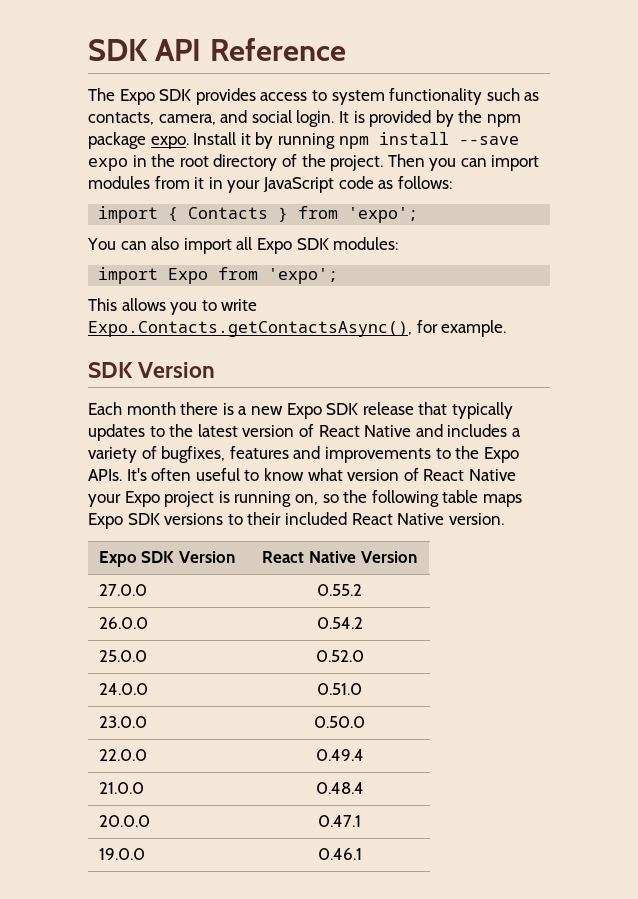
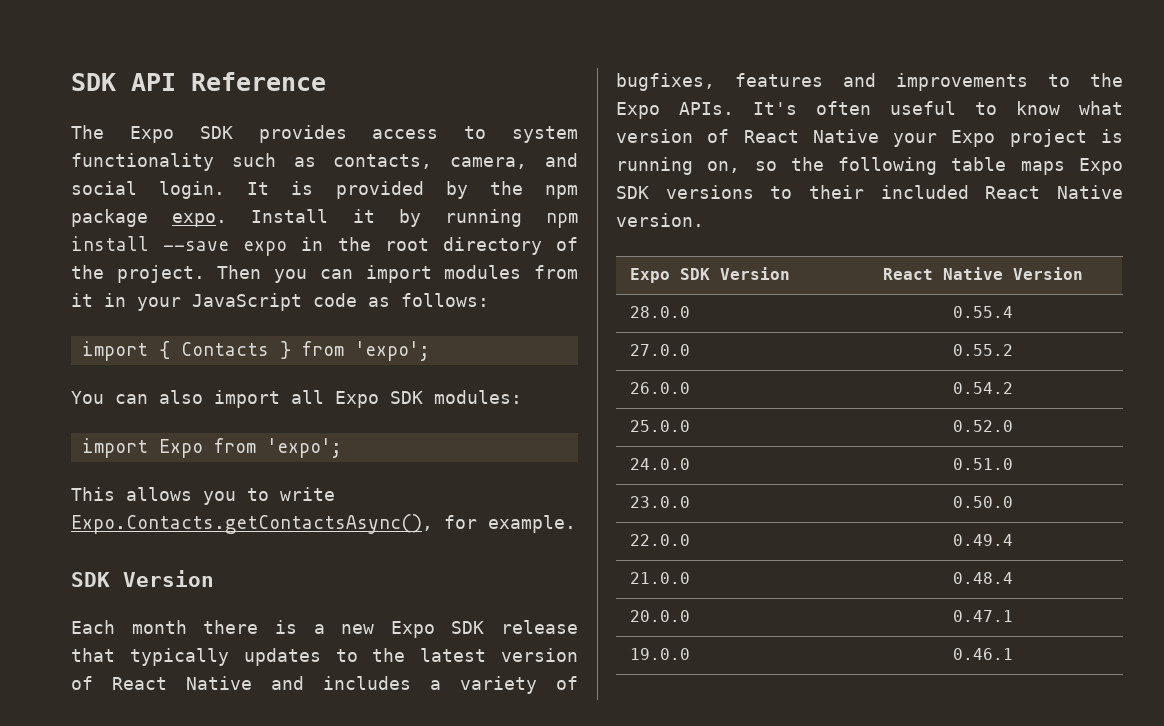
(417, 557) none -> [630,306,691,318] [953,306,1013,318] // 28.0.0 | 0.55.4

